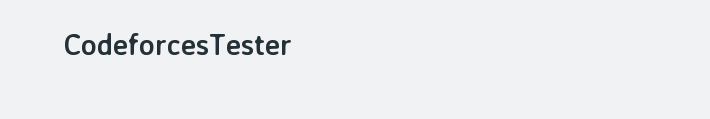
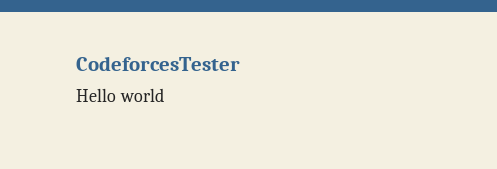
(292, 44) none -> [76,88,164,102] // Hello world

